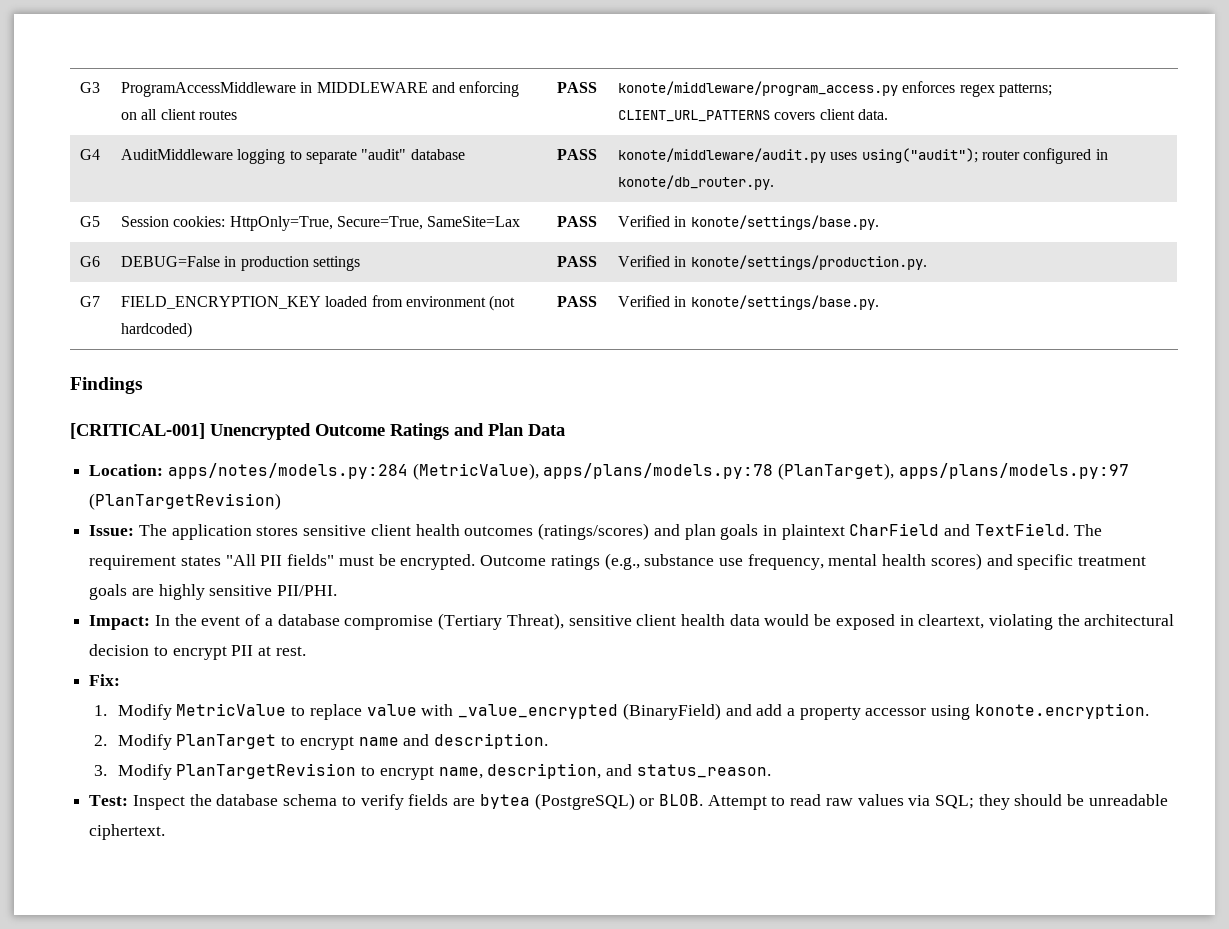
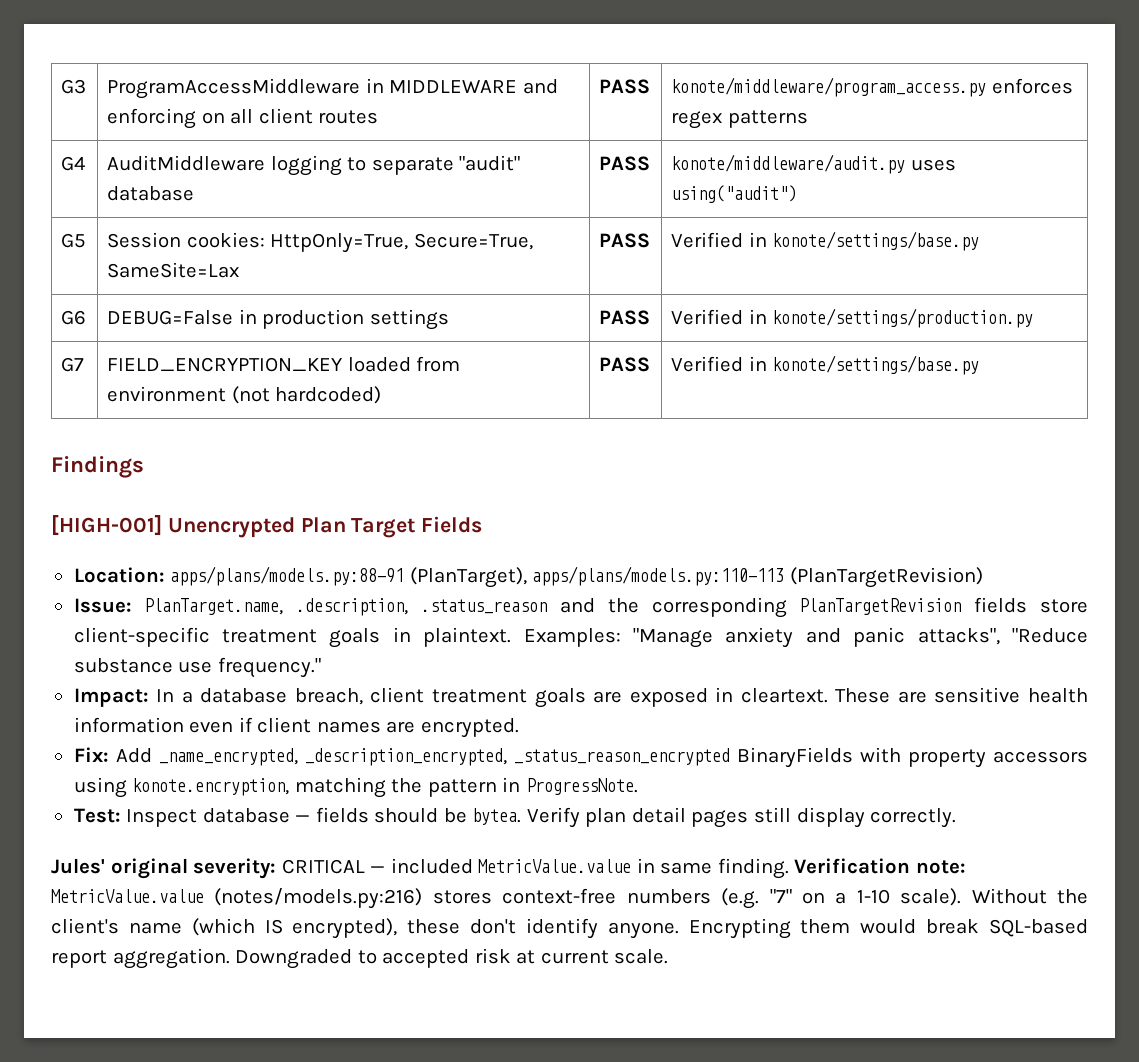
[998,83,1052,97] [618,109,888,122] patterns; CLIENT_URL_PATTERNS covers client data. -> [727,110,808,128] patterns
[861,148,1108,164] [618,175,775,190] using("audit"); router configured in konote/db_router.py. -> [671,185,798,203] using("audit")
[690,215,879,230] konote/settings/base.py. -> [772,231,980,251] konote/settings/base.py
[690,255,927,270] konote/settings/production.py. -> [772,308,1034,328] konote/settings/production.py
[690,295,879,310] konote/settings/base.py. -> [772,355,980,375] konote/settings/base.py
[70,423,565,440] [89,463,1129,480] [89,493,282,510] [89,523,1102,540] [89,553,1147,570] [89,584,338,600] [89,613,1175,630] [89,644,306,660] [89,674,121,686] [93,703,1149,720] [93,733,549,750] [93,763,771,780] [89,793,1168,810] [89,824,166,840] [CRITICAL-001] Unencrypted Outcome Ratings and Plan Data // Location: apps/notes/models.py:284 (MetricValue), apps/plans/models.py:78 (PlanTarget), apps/plans/models.py:97 (PlanTargetRevision) // Issue: The application stores sensitive client health outcomes (ratings/scores) and plan goals in plaintext CharField and TextField. The requirement states "All PII fields" must be encrypted. Outcome ratings (e.g., substance use frequency, mental health scores) and specific treatment goals are highly sensitive PII/PHI. // Impact: In the event of a database compromise (Tertiary Threat), sensitive client health data would be exposed in cleartext, violating the architectural decision to encrypt PII at rest. // Fix: // 1. Modify MetricValue to replace value with _value_encrypted (BinaryField) and add a property accessor using konote.encryption. // 2. Modify PlanTarget to encrypt name and description. // 3. Modify PlanTargetRevision to encrypt name, description, and status_reason. // Test: Inspect the database schema to verify fields are bytea (PostgreSQL) or BLOB. Attempt to read raw values via SQL; they should be unreadable ciphertext. -> [51,515,483,538] [73,566,983,588] [73,597,1088,618] [73,627,1088,648] [73,657,321,678] [73,687,1089,708] [73,717,519,738] [73,747,1088,768] [73,777,638,798] [73,807,957,828] [51,858,966,879] [51,888,1088,909] [51,918,1088,939] [51,948,669,969] [HIGH-001] Unencrypted Plan Target Fields // Location: apps/plans/models.py:88-91 (PlanTarget), apps/plans/models.py:110-113 (PlanTargetRevision) // Issue: PlanTarget.name, .description, .status_reason and the corresponding PlanTargetRevision fields store client-specific treatment goals in plaintext. Examples: "Manage anxiety and panic attacks", "Reduce substance use frequency." // Impact: In a database breach, client treatment goals are exposed in cleartext. These are sensitive health information even if client names are encrypted. // Fix: Add _name_encrypted, _description_encrypted, _status_reason_encrypted BinaryFields with property accessors using konote.encryption, matching the pattern in ProgressNote. // Test: Inspect database — fields should be bytea. Verify plan detail pages still display correctly. // Jules' original severity: CRITICAL — included MetricValue.value in same finding. Verification note: MetricValue.value (notes/models.py:216) stores context-free numbers (e.g. "7" on a 1-10 scale). Without the client's name (which IS encrypted), these don't identify anyone. Encrypting them would break SQL-based report aggregation. Downgraded to accepted risk at current scale.

